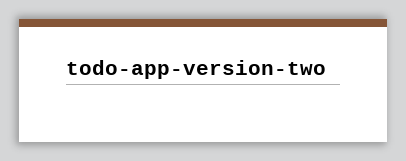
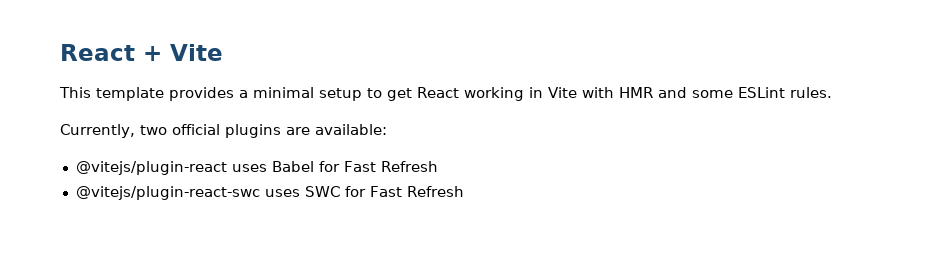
[66,60,326,79] todo-app-version-two -> [60,44,223,61] [59,87,832,101] [60,124,387,138] [75,161,438,175] [75,186,464,200] React + Vite // This template provides a minimal setup to get React working in Vite with HMR and some ESLint rules. // Currently, two official plugins are available: // @vitejs/plugin-react uses Babel for Fast Refresh // @vitejs/plugin-react-swc uses SWC for Fast Refresh

